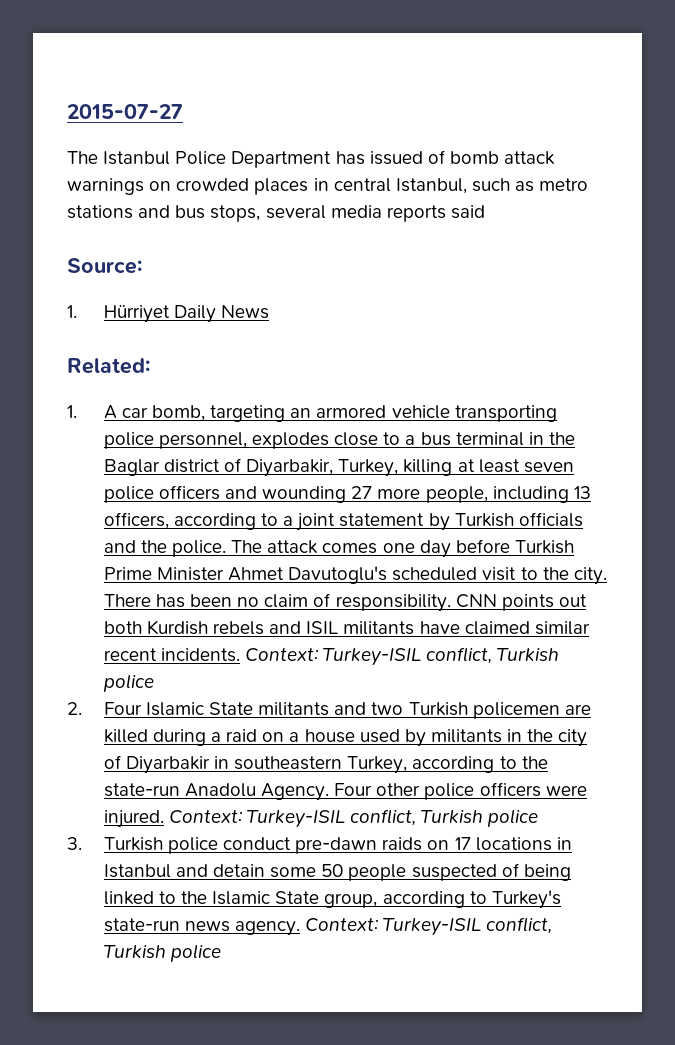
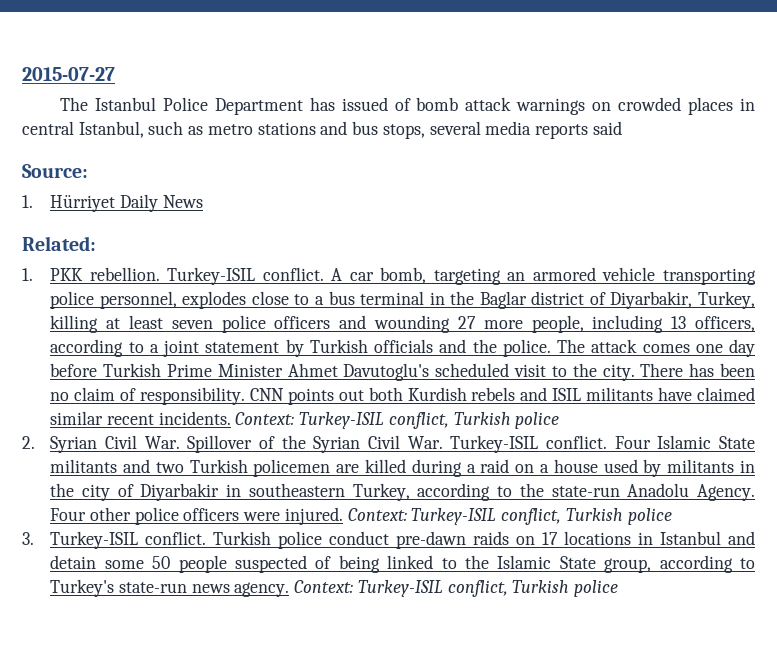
(77, 411) none -> [50,267,324,285] PKK rebellion. Turkey-ISIL conflict.
(82, 708) none -> [50,435,607,453] Syrian Civil War. Spillover of the Syrian Civil War. Turkey-ISIL conflict.
(82, 843) none -> [50,531,207,549] Turkey-ISIL conflict.

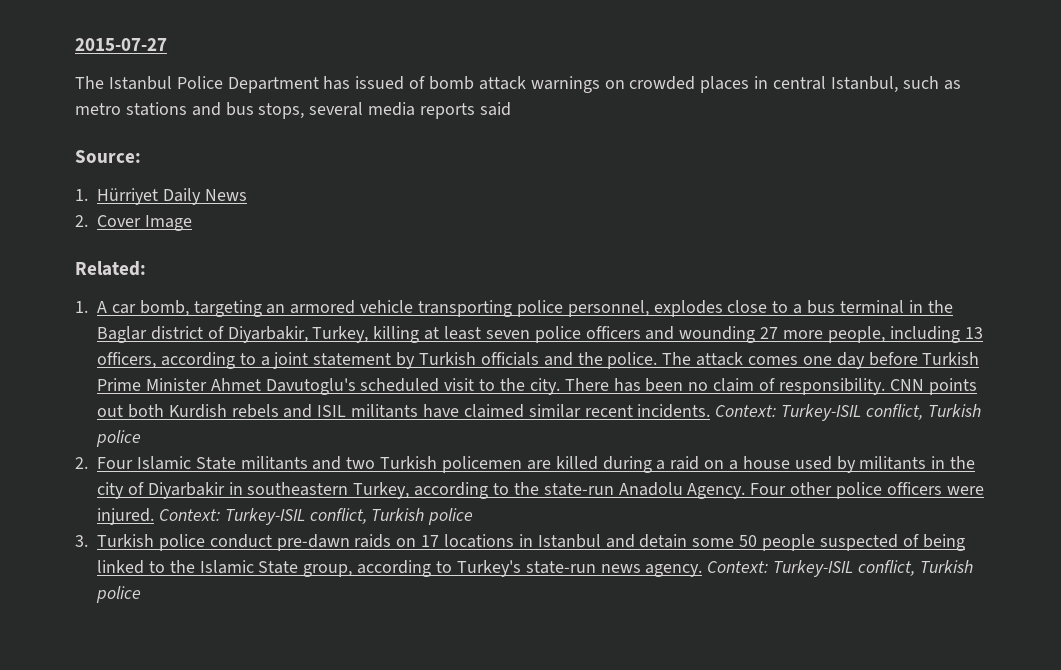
(203, 201) none -> [75,215,192,231] // 2. Cover Image
[50,267,324,285] PKK rebellion. Turkey-ISIL conflict. -> (88, 307) none
[50,435,607,453] Syrian Civil War. Spillover of the Syrian Civil War. Turkey-ISIL conflict. -> (88, 463) none
[50,531,207,549] Turkey-ISIL conflict. -> (88, 541) none

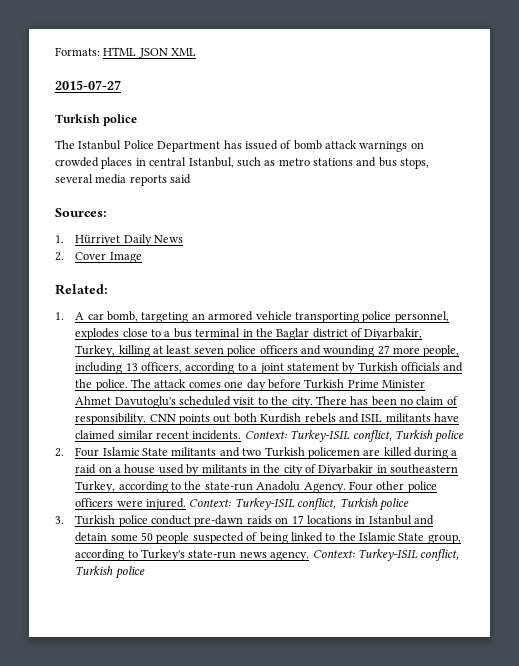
(75, 44) none -> [55,47,197,58] Formats: HTML JSON XML //
(167, 44) none -> [55,114,138,126] // Turkish police
[75,150,141,163] Source: -> [55,208,107,217] Sources:

